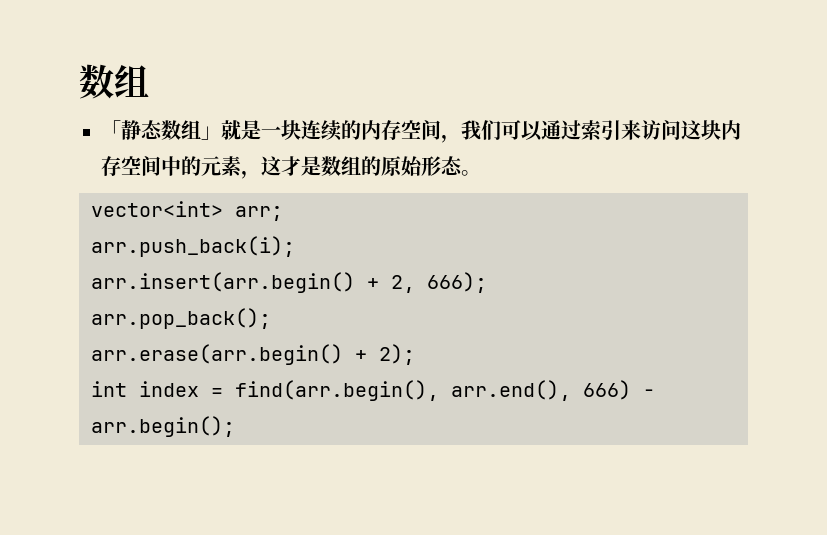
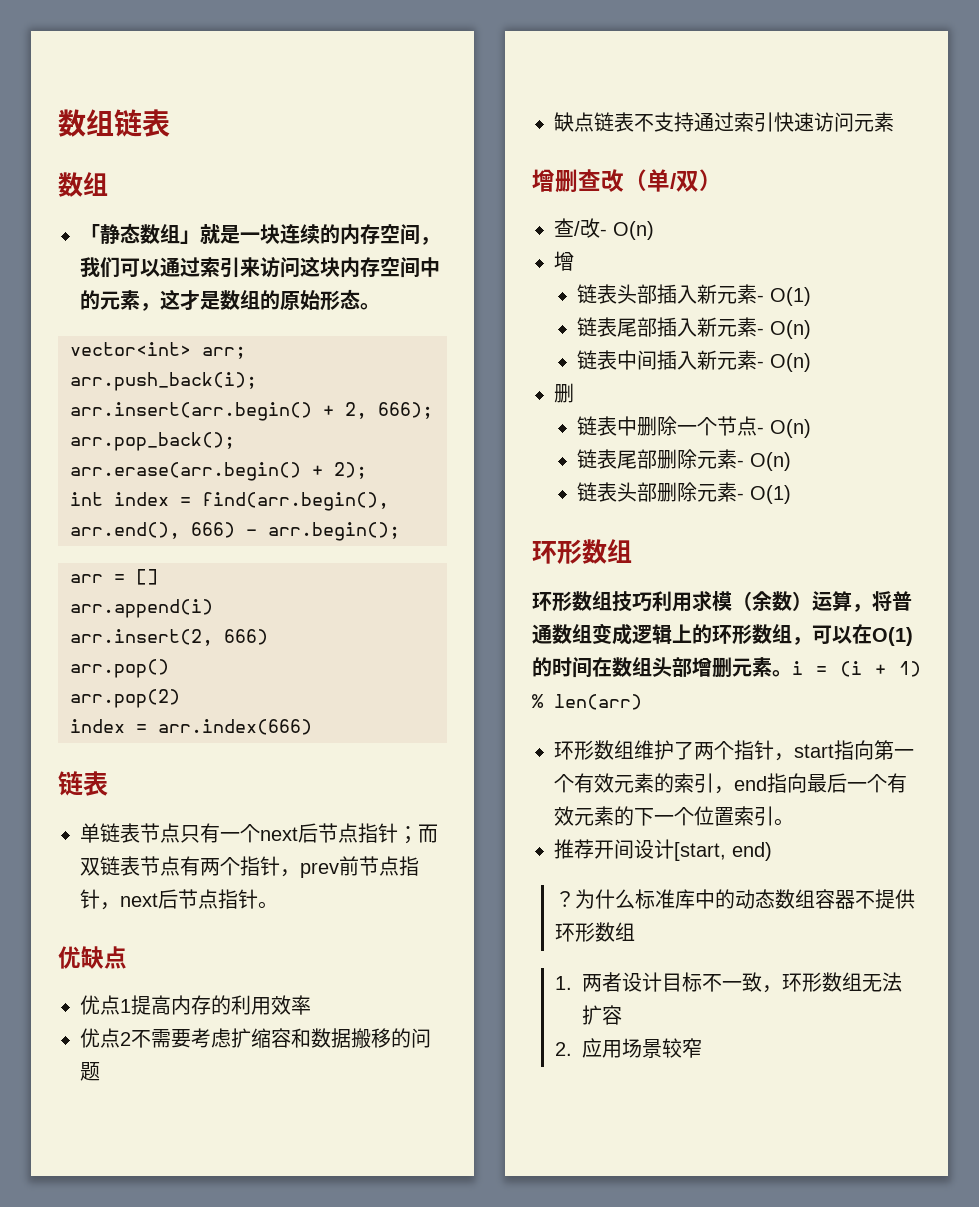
[79,64,149,99] 数组 -> [58,109,170,137] [58,172,108,197] 数组链表 // 数组
(235, 426) none -> [70,569,158,585] [70,599,213,618] [70,629,268,646] [70,659,169,678] [70,689,180,708] [70,719,312,735] [58,771,108,796] [80,823,438,844] [80,856,419,878] [80,889,278,910] [58,946,127,969] [80,995,311,1015] [80,1028,431,1048] [80,1062,100,1081] [554,112,894,132] [532,169,722,193] [554,218,654,240] [554,251,574,271] [576,284,811,306] [576,317,811,339] [576,350,811,372] [554,383,574,403] [576,416,811,438] [576,449,791,471] [576,482,791,504] [532,539,632,564] [532,591,912,612] [532,623,913,646] [532,657,921,678] [532,694,642,710] [554,740,914,761] [554,773,907,794] [554,806,794,826] [554,839,772,861] [554,889,915,909] [554,922,635,942] [554,972,902,993] [581,1005,622,1025] [554,1038,702,1058] // arr = [] // arr.append(i) // arr.insert(2, 666) // arr.pop() // arr.pop(2) // index = arr.index(666) // 链表 // 单链表节点只有一个next后节点指针；而双链表节点有两个指针，prev前节点指针，next后节点指针。 // 优缺点 // 优点1提高内存的利用效率 // 优点2不需要考虑扩缩容和数据搬移的问题 // 缺点链表不支持通过索引快速访问元素 // 增删查改（单/双） // 查/改- O(n) // 增 // 链表头部插入新元素- O(1) // 链表尾部插入新元素- O(n) // 链表中间插入新元素- O(n) // 删 // 链表中删除一个节点- O(n) // 链表尾部删除元素- O(n) // 链表头部删除元素- O(1) // 环形数组 // 环形数组技巧利用求模（余数）运算，将普通数组变成逻辑上的环形数组，可以在O(1)的时间在数组头部增删元素。i = (i + 1) % len(arr) // 环形数组维护了两个指针，start指向第一个有效元素的索引，end指向最后一个有效元素的下一个位置索引。 // 推荐开间设计[start, end) // ？为什么标准库中的动态数组容器不提供环形数组 // 1.两者设计目标不一致，环形数组无法扩容 // 2.应用场景较窄

